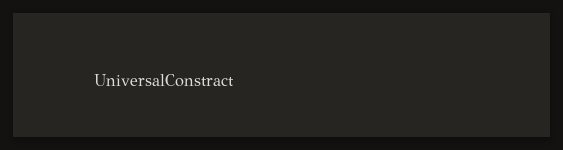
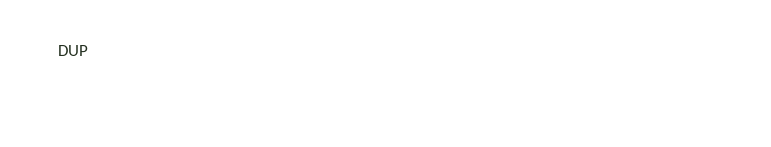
[94,74,234,87] UniversalConstract -> [58,45,88,56] DUP

